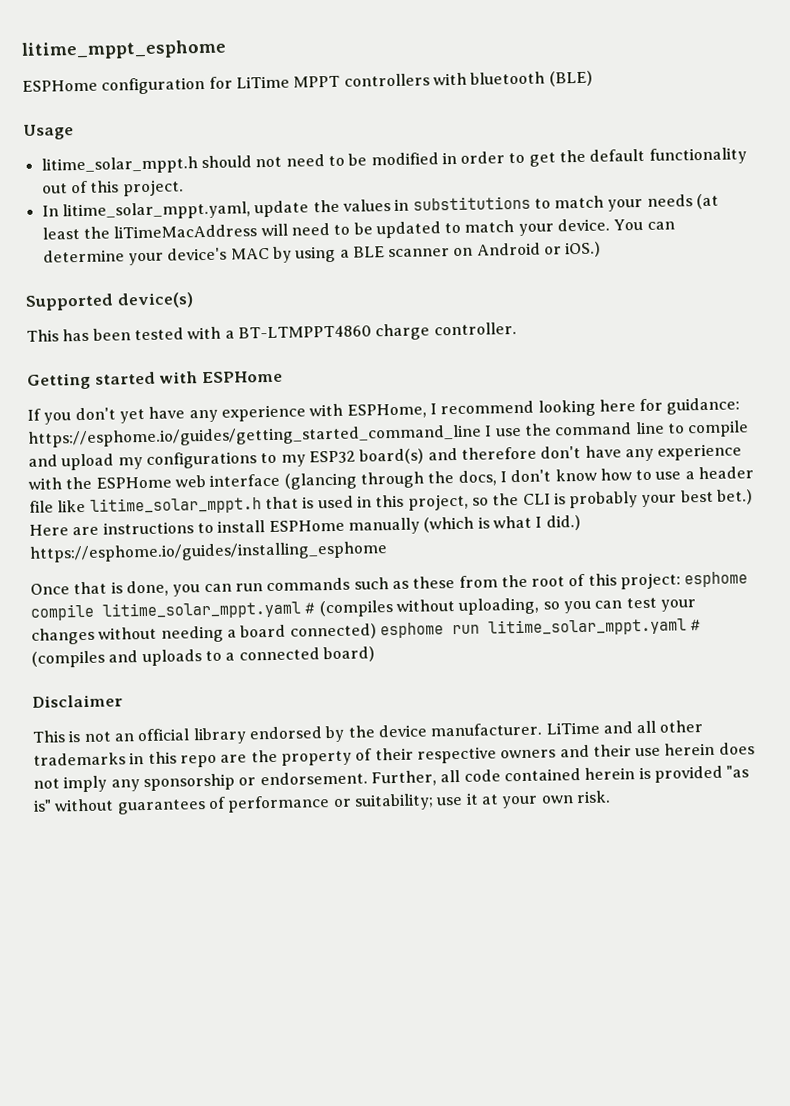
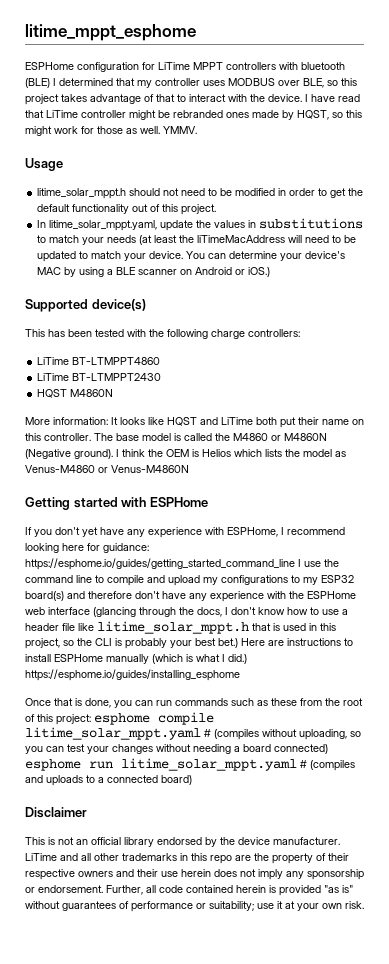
(593, 78) none -> [53,78,357,88] [25,94,360,105] [25,110,362,120] [25,126,197,136] I determined that my controller uses MODBUS over BLE, so this project takes advantage of that to interact with the device. I have read that LiTime controller might be rebranded ones made by HQST, so this might work for those as well. YMMV.
[224,322,517,341] a BT-LTMPPT4860 charge controller. -> [149,329,300,339] [37,357,161,365] [37,373,162,381] [37,389,114,398] [25,417,364,428] [25,433,327,441] [25,449,346,459] [25,465,189,473] the following charge controllers: // LiTime BT-LTMPPT4860 // LiTime BT-LTMPPT2430 // HQST M4860N // More information: It looks like HQST and LiTime both put their name on this controller. The base model is called the M4860 or M4860N (Negative ground). I think the OEM is Helios which lists the model as Venus-M4860 or Venus-M4860N

